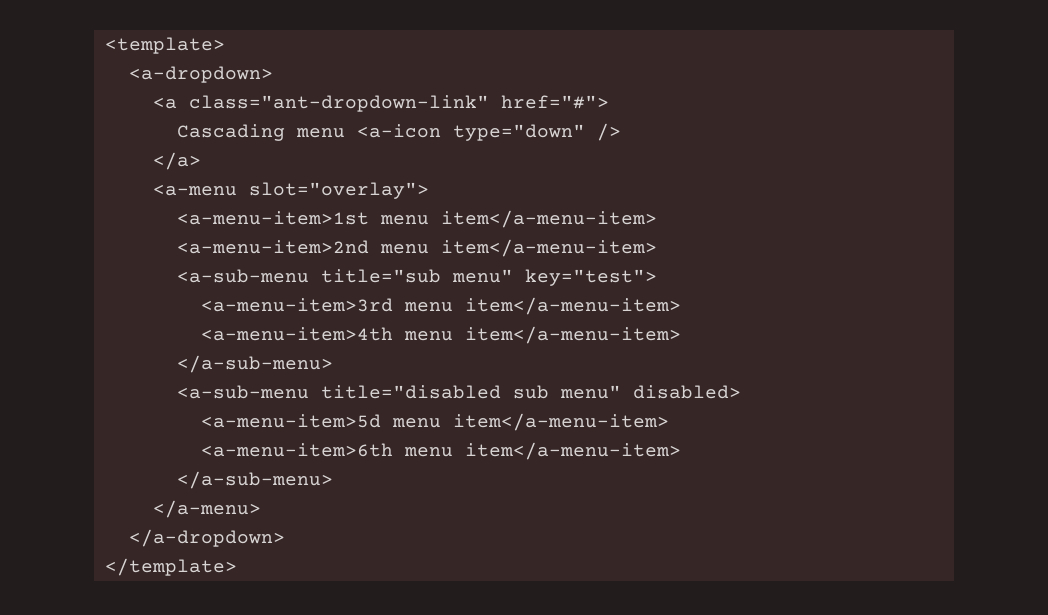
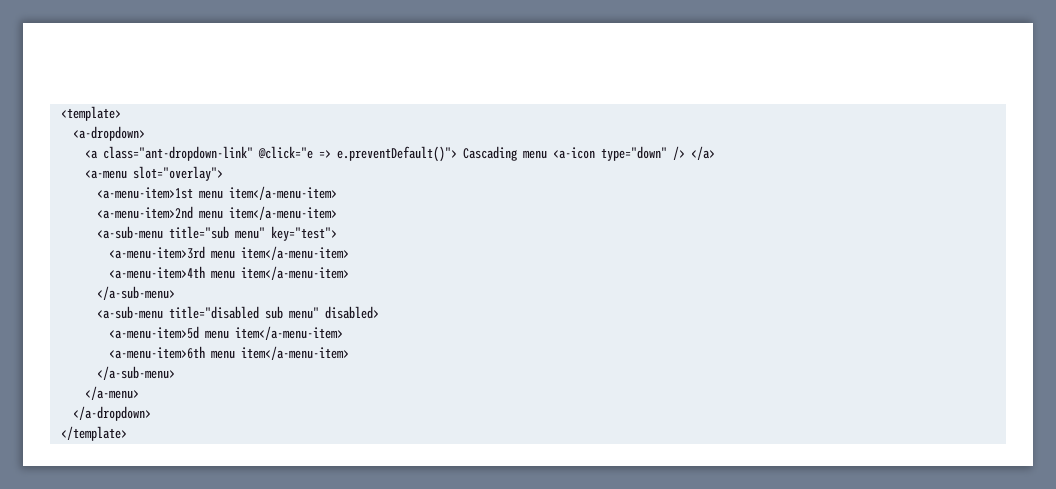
[500,95,609,109] href="#"> // -> [257,146,457,162] @click="e => e.preventDefault()">
(621, 132) // -> (685, 153) none

